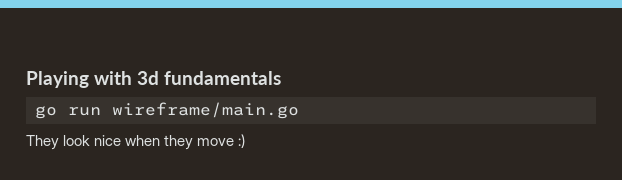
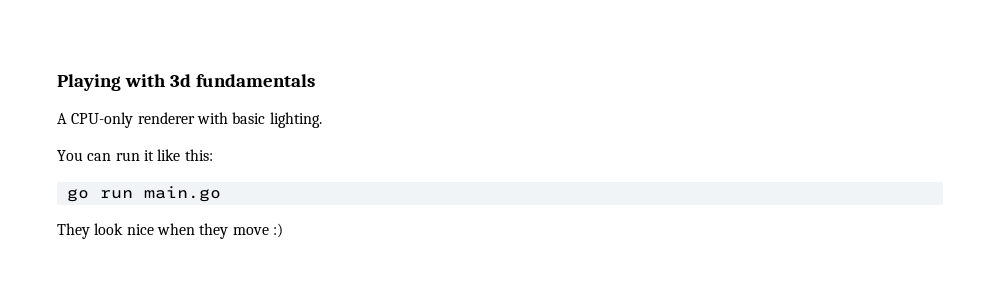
(282, 78) none -> [57,112,322,128] [57,149,213,161] // A CPU-only renderer with basic lighting. // You can run it like this:
[112,102,299,119] wireframe/main.go -> [143,186,221,202] main.go

